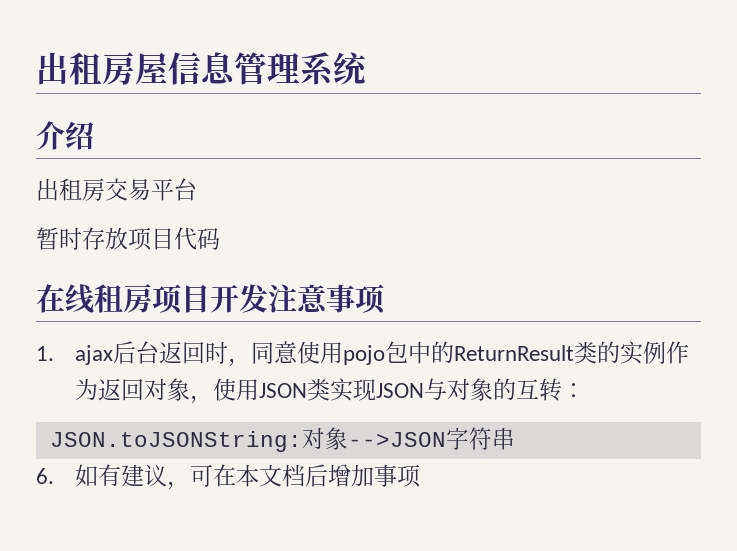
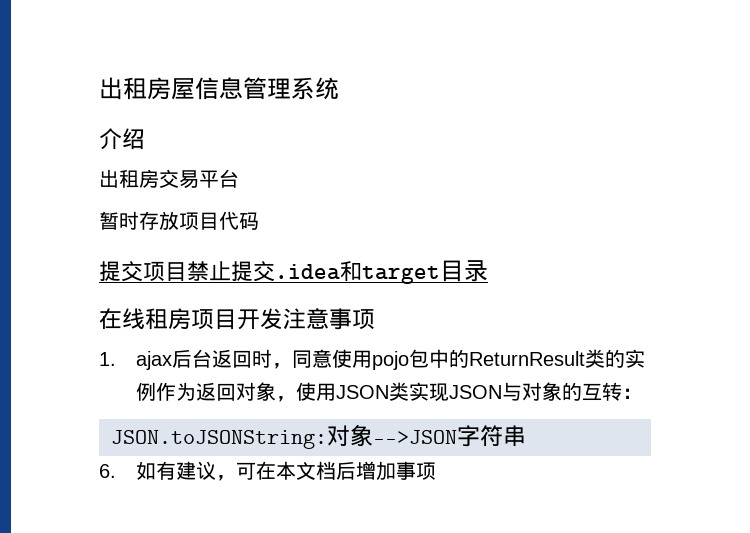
(220, 239) none -> [99,260,488,284] // 提交项目禁止提交.idea和target目录

